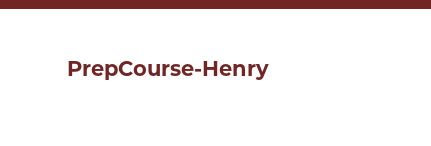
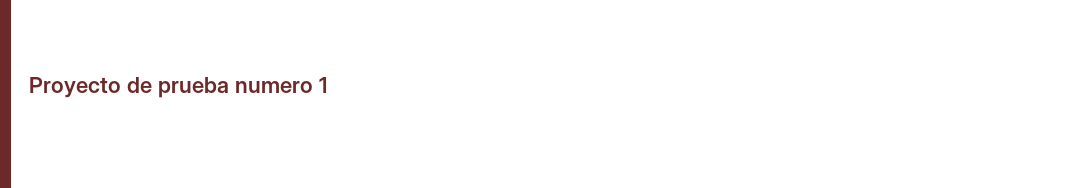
[67,61,269,80] PrepCourse-Henry -> [29,77,327,98] Proyecto de prueba numero 1

